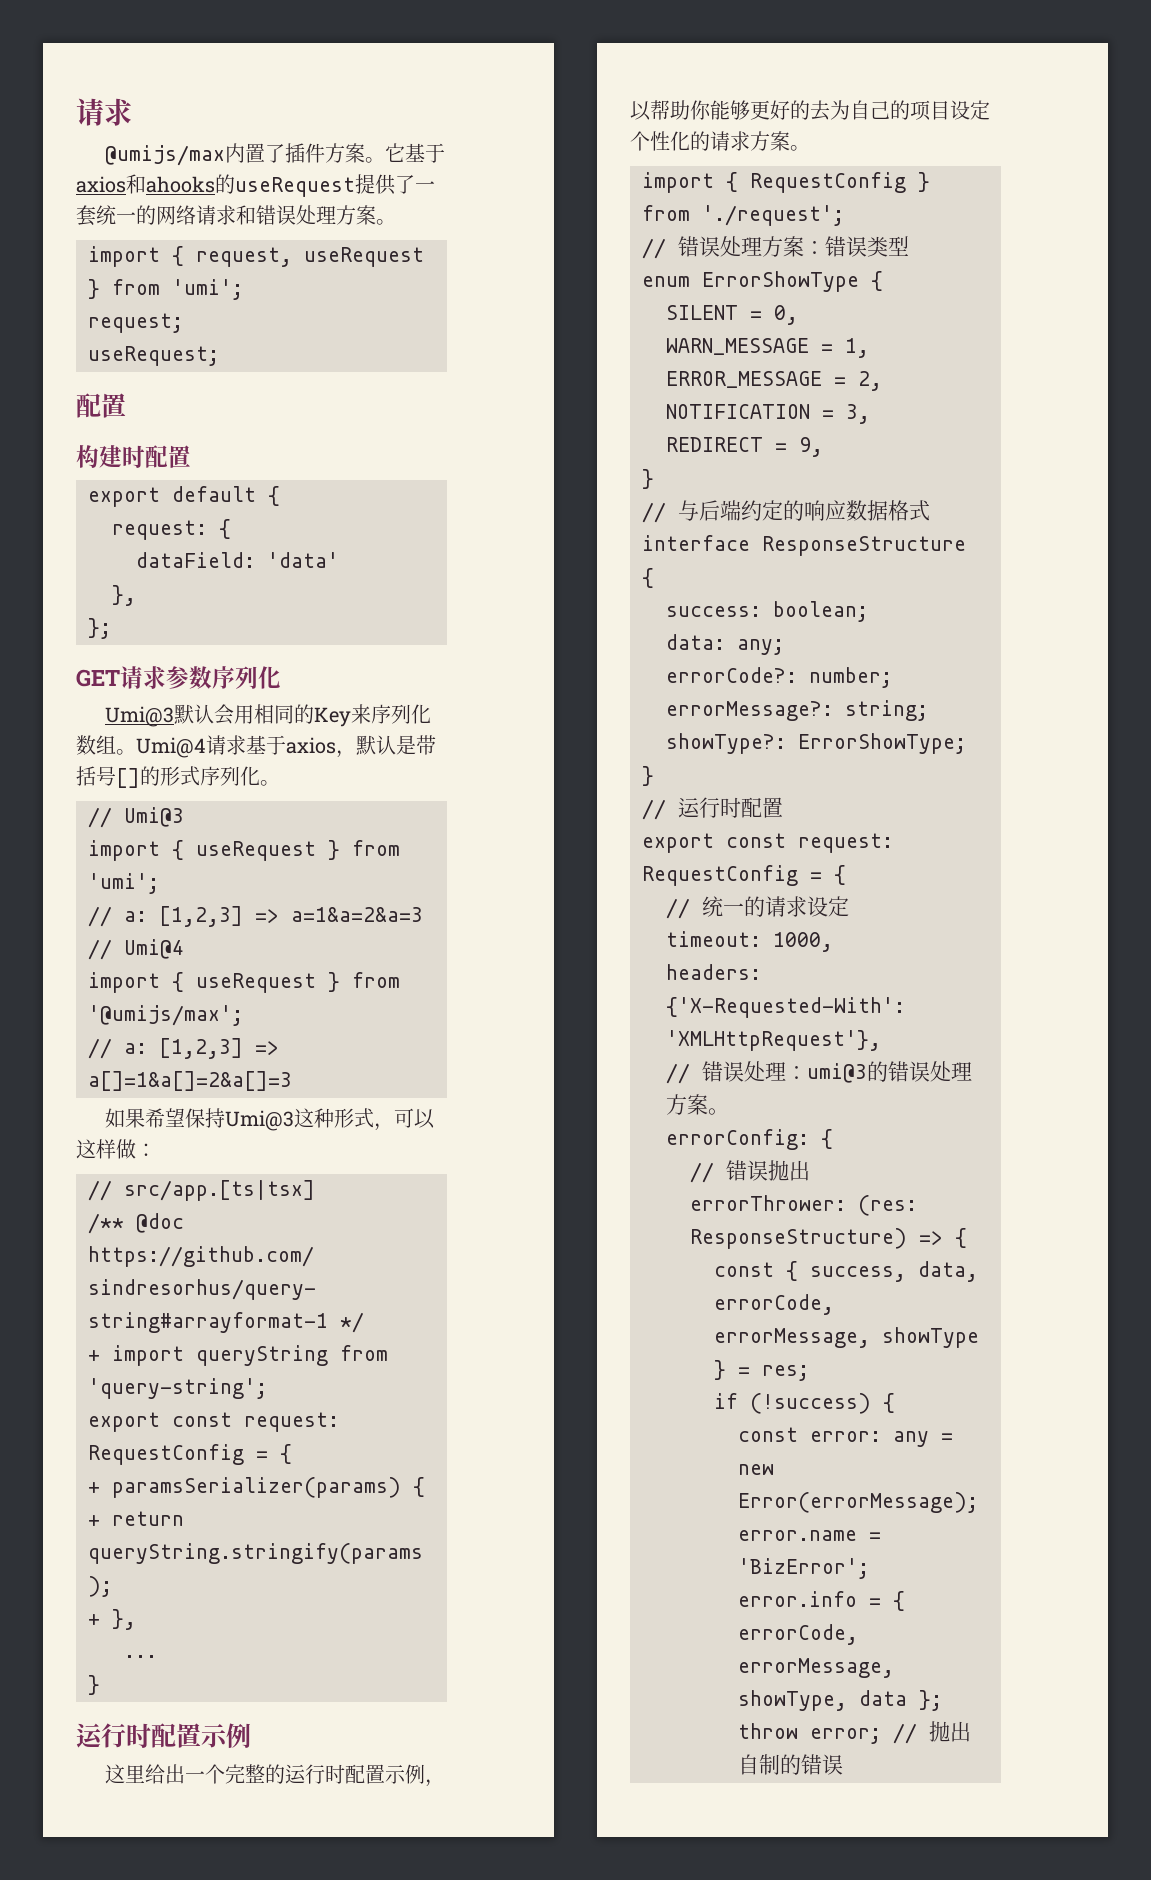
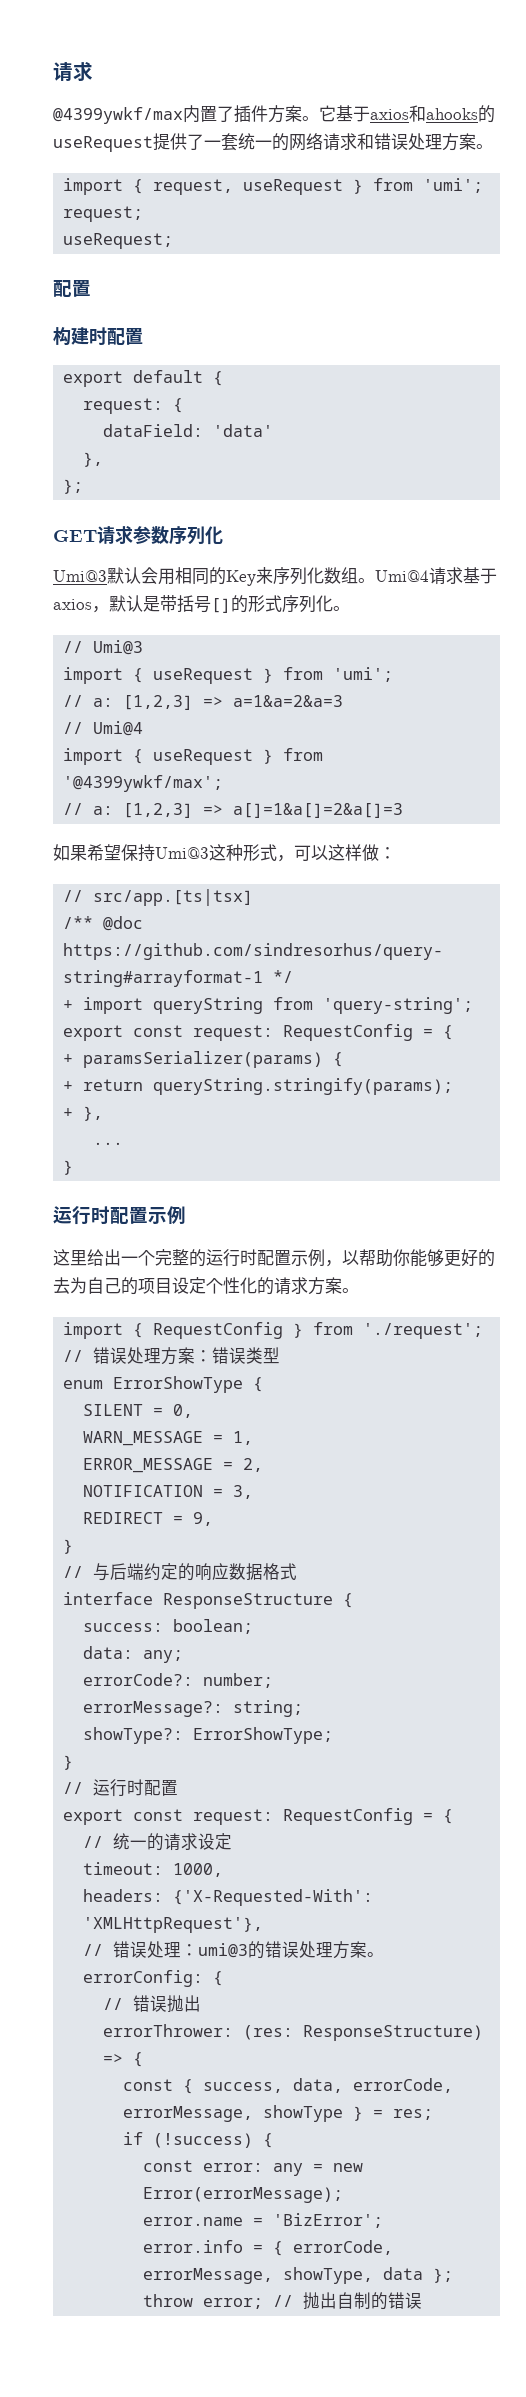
[105,145,226,166] @umijs/max -> [53,107,183,124] @4399ywkf/max
[88,1005,243,1026] '@umijs/max'; -> [63,775,224,792] '@4399ywkf/max';

